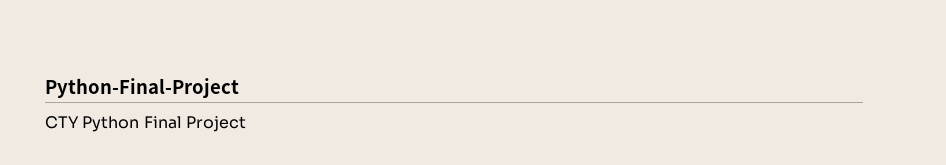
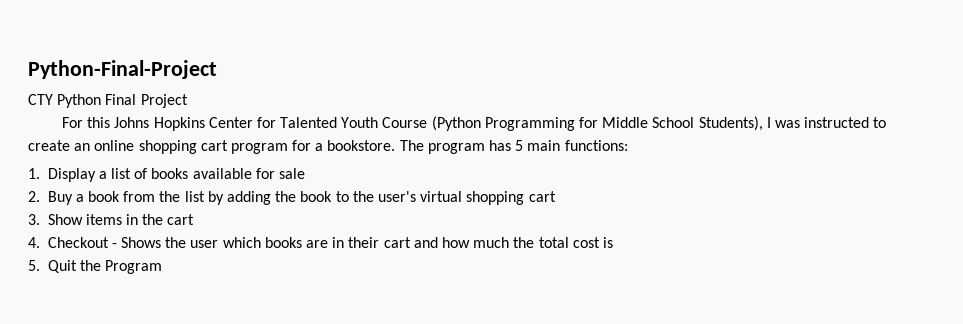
(246, 124) none -> [61,116,887,131] [28,140,628,154] [28,168,306,182] [28,191,556,205] [28,214,195,225] [28,237,613,248] [28,260,163,274] // For this Johns Hopkins Center for Talented Youth Course (Python Programming for Middle School Students), I was instructed to create an online shopping cart program for a bookstore. The program has 5 main functions: // 1. Display a list of books available for sale // 2. Buy a book from the list by adding the book to the user's virtual shopping cart // 3. Show items in the cart // 4. Checkout - Shows the user which books are in their cart and how much the total cost is // 5. Quit the Program

